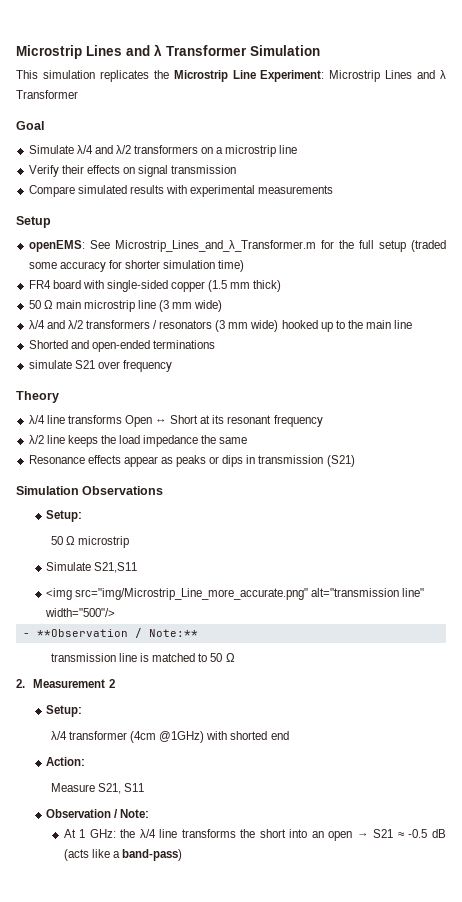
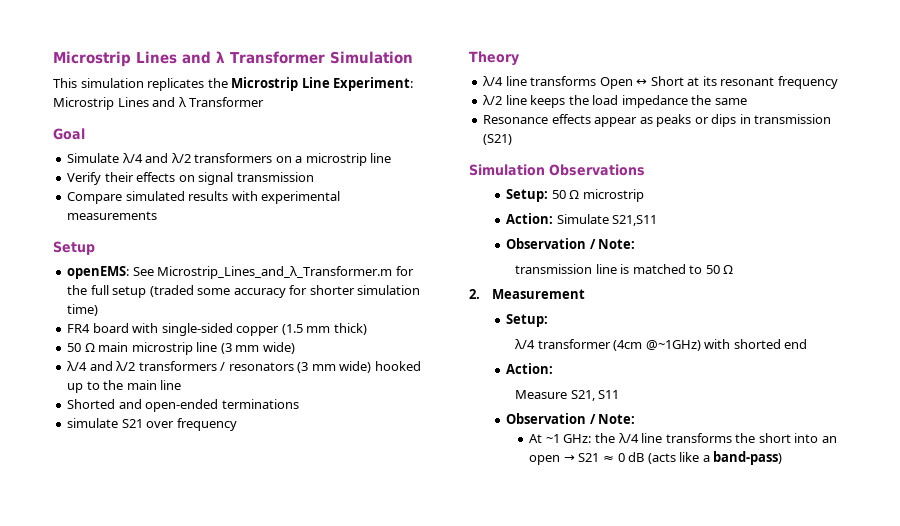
(83, 516) // -> (549, 195) none
(130, 542) none -> [506,213,554,224] Action:
[46,588,425,600] [45,608,116,617] [22,628,198,638] <img src="img/Microstrip_Line_more_accurate.png" alt="transmission line" width="500"/> // - **Observation / Note:** -> [506,238,636,249] Observation / Note:
[108,679,115,688] 2 -> (586, 294) none
[159,731,205,743] @1GHz) -> [645,340,701,351] @~1GHz)
[79,829,86,838] 1 -> [545,434,560,443] ~1
[408,829,428,838] -0.5 -> [617,453,625,462] 0

